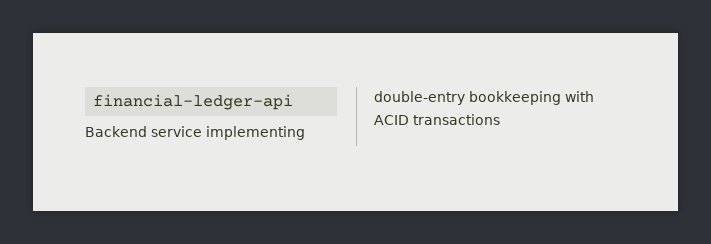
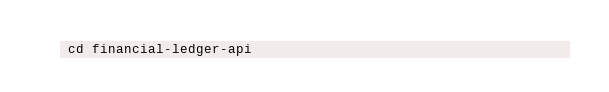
(93, 102) none -> [67,44,84,53] cd
[85,126,305,140] [374,91,594,105] [374,114,500,125] // Backend service implementing double-entry bookkeeping with ACID transactions -> (252, 50) none

